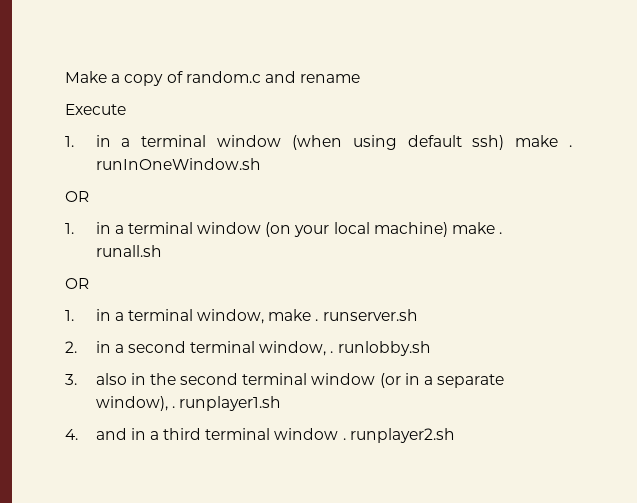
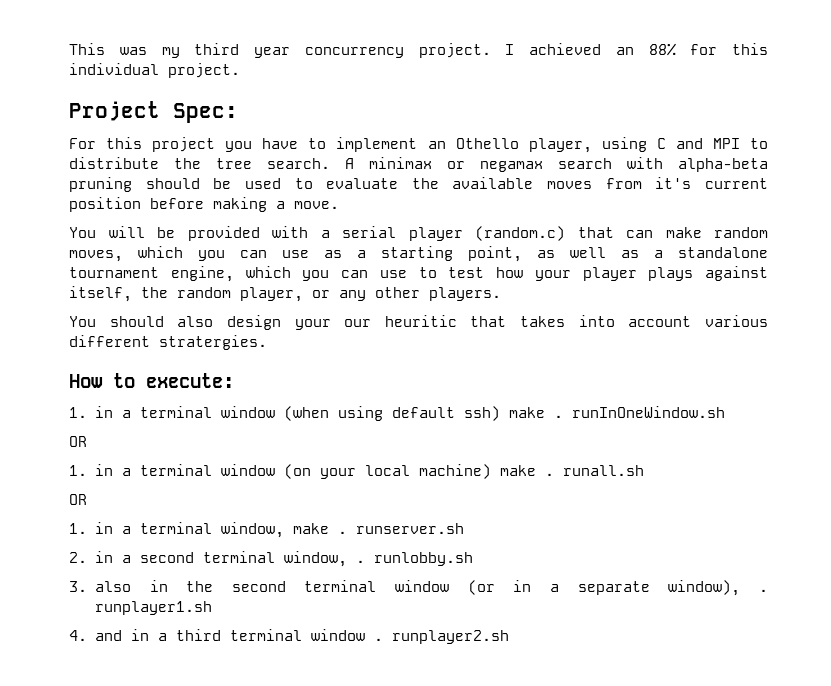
[65,71,361,86] [65,104,126,115] Make a copy of random.c and rename // Execute -> [69,43,768,58] [69,63,240,78] [69,101,238,123] [69,137,768,153] [69,157,768,172] [69,177,768,192] [69,197,339,212] [69,226,768,241] [69,246,768,262] [69,266,768,282] [69,286,501,302] [69,315,768,330] [69,335,267,350] [69,373,234,388] This was my third year concurrency project. I achieved an 88% for this individual project. // Project Spec: // For this project you have to implement an Othello player, using C and MPI to distribute the tree search. A minimax or negamax search with alpha-beta pruning should be used to evaluate the available moves from it's current position before making a move. // You will be provided with a serial player (random.c) that can make random moves, which you can use as a starting point, as well as a standalone tournament engine, which you can use to test how your player plays against itself, the random player, or any other players. // You should also design your our heuritic that takes into account various different stratergies. // How to execute:

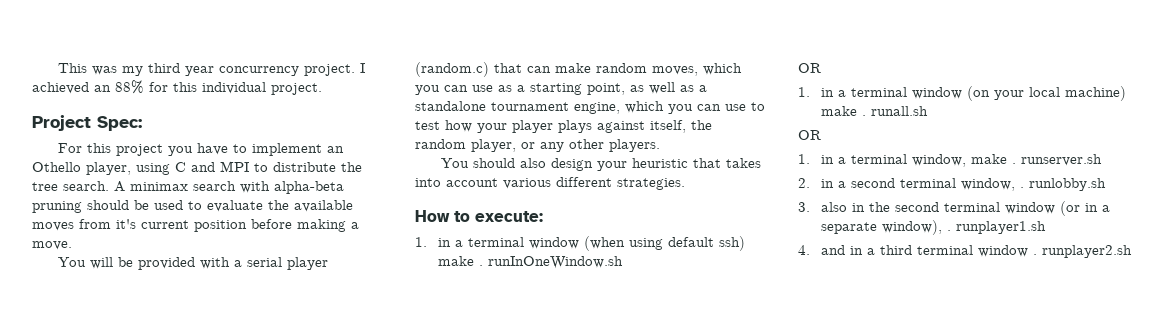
[447,161,543,172] or negamax -> (188, 186) none
[344,315,457,327] our heuritic -> [632,158,689,168] heuristic
[159,335,267,350] stratergies. -> [617,178,685,190] strategies.

